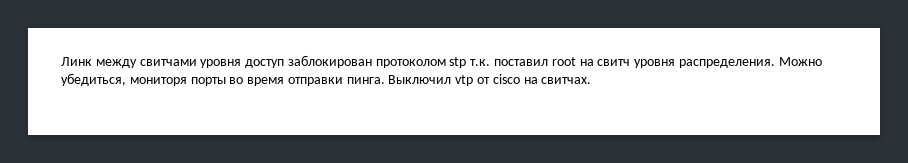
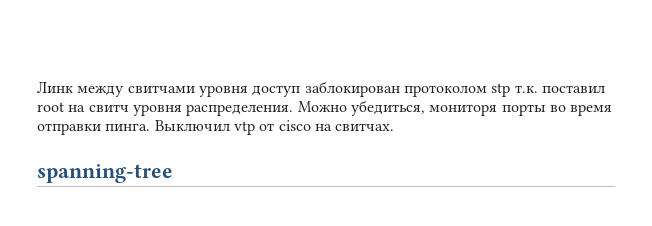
(592, 80) none -> [37,164,173,183] // spanning-tree

